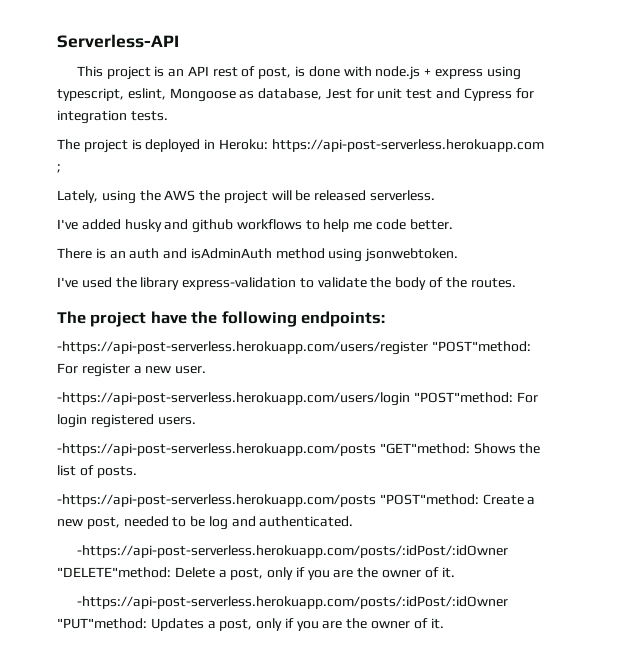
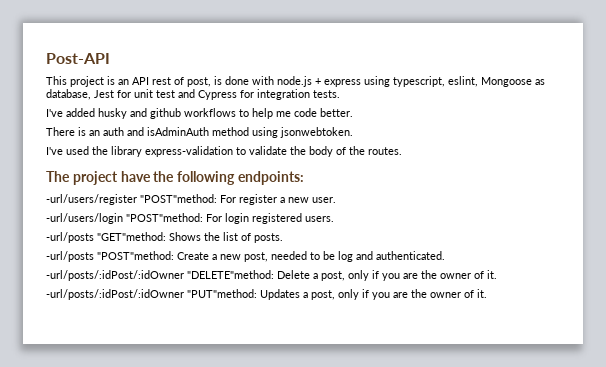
[57,34,179,48] Serverless-API -> [46,53,110,64] Post-API
[57,139,544,153] [57,164,61,173] [57,190,436,204] // The project is deployed in Heroku: https://api-post-serverless.herokuapp.com ; // Lately, using the AWS the project will be released serverless. -> (340, 94) none
[57,341,428,355] -https://api-post-serverless.herokuapp.com/users/register -> [46,194,137,205] -url/users/register
[57,392,410,406] -https://api-post-serverless.herokuapp.com/users/login -> [46,213,123,224] -url/users/login
[57,443,376,456] -https://api-post-serverless.herokuapp.com/posts -> [46,232,94,243] -url/posts
[57,494,376,507] -https://api-post-serverless.herokuapp.com/posts -> [46,251,94,262] -url/posts
[76,545,508,558] -https://api-post-serverless.herokuapp.com/posts/:idPost/:idOwner -> [46,270,184,281] -url/posts/:idPost/:idOwner
[76,596,508,609] -https://api-post-serverless.herokuapp.com/posts/:idPost/:idOwner -> [46,289,184,300] -url/posts/:idPost/:idOwner

